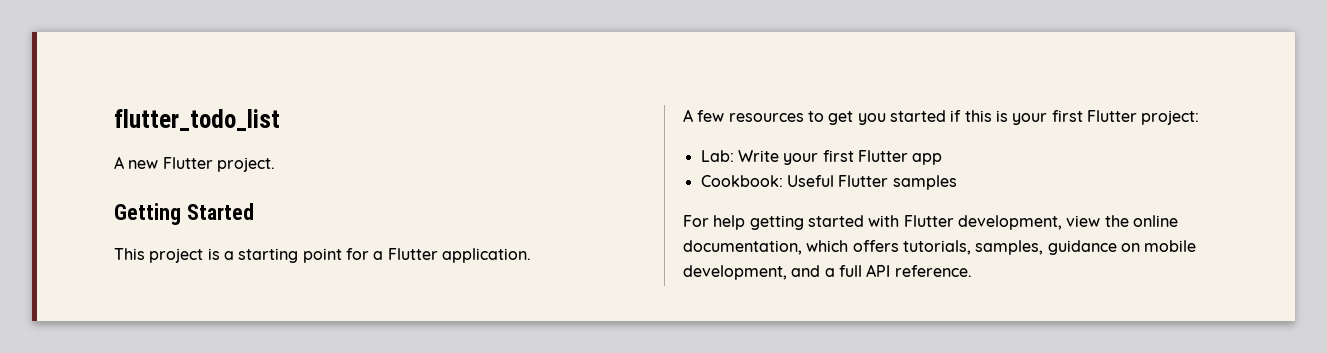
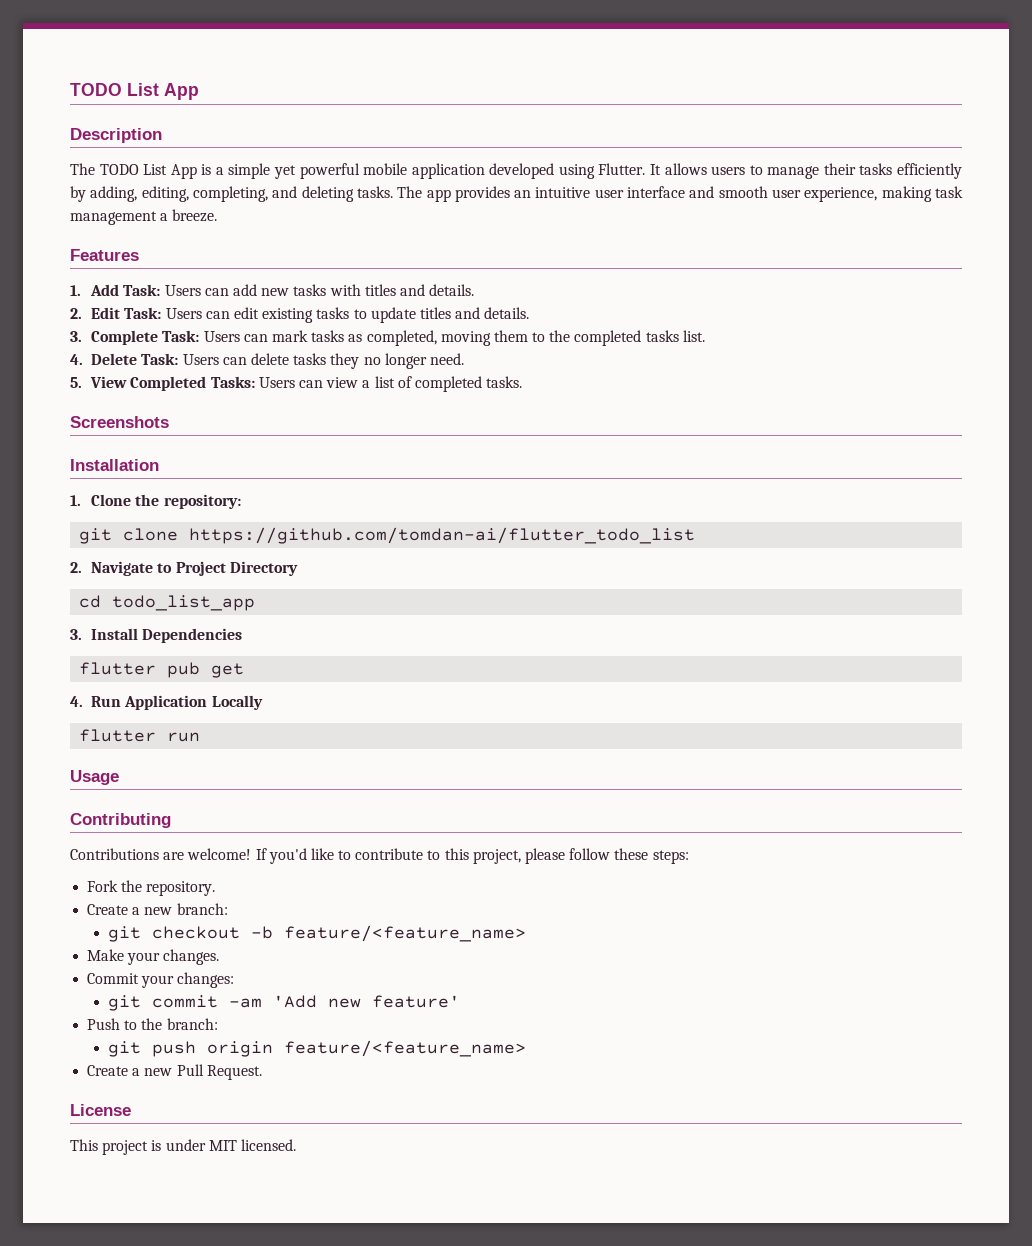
[114,109,280,131] [114,156,275,172] [114,203,254,225] [114,248,531,263] [683,109,1200,125] [700,150,943,165] [700,175,957,190] [683,215,1178,230] [683,240,1197,255] [683,264,972,280] flutter_todo_list // A new Flutter project. // Getting Started // This project is a starting point for a Flutter application. // A few resources to get you started if this is your first Flutter project: // Lab: Write your first Flutter app // Cookbook: Useful Flutter samples // For help getting started with Flutter development, view the online documentation, which offers tutorials, samples, guidance on mobile development, and a full API reference. -> [70,83,199,100] [70,128,162,143] [70,163,962,179] [70,186,963,202] [70,209,218,225] [70,249,139,261] [70,284,475,296] [70,307,530,323] [70,330,705,346] [70,353,464,369] [70,376,523,392] [70,416,169,428] [70,459,159,471] [70,494,241,509] [79,527,696,544] [70,561,298,576] [79,595,256,611] [70,628,243,643] [79,662,245,678] [70,695,263,710] [79,729,201,742] [70,770,119,785] [70,813,171,828] [70,848,689,864] [87,880,216,896] [87,903,228,915] [108,925,527,942] [87,949,220,965] [87,972,235,988] [108,995,461,1011] [87,1018,218,1030] [108,1040,527,1057] [87,1064,262,1080] [70,1104,131,1116] [70,1139,296,1155] TODO List App // Description // The TODO List App is a simple yet powerful mobile application developed using Flutter. It allows users to manage their tasks efficiently by adding, editing, completing, and deleting tasks. The app provides an intuitive user interface and smooth user experience, making task management a breeze. // Features // 1. Add Task: Users can add new tasks with titles and details. // 2. Edit Task: Users can edit existing tasks to update titles and details. // 3. Complete Task: Users can mark tasks as completed, moving them to the completed tasks list. // 4. Delete Task: Users can delete tasks they no longer need. // 5. View Completed Tasks: Users can view a list of completed tasks. // Screenshots // Installation // 1. Clone the repository: // git clone https://github.com/tomdan-ai/flutter_todo_list // 2. Navigate to Project Directory // cd todo_list_app // 3. Install Dependencies // flutter pub get // 4. Run Application Locally // flutter run // Usage // Contributing // Contributions are welcome! If you'd like to contribute to this project, please follow these steps: // Fork the repository. // Create a new branch: // git checkout -b feature/<feature_name> // Make your changes. // Commit your changes: // git commit -am 'Add new feature' // Push to the branch: // git push origin feature/<feature_name> // Create a new Pull Request. // License // This project is under MIT licensed.

